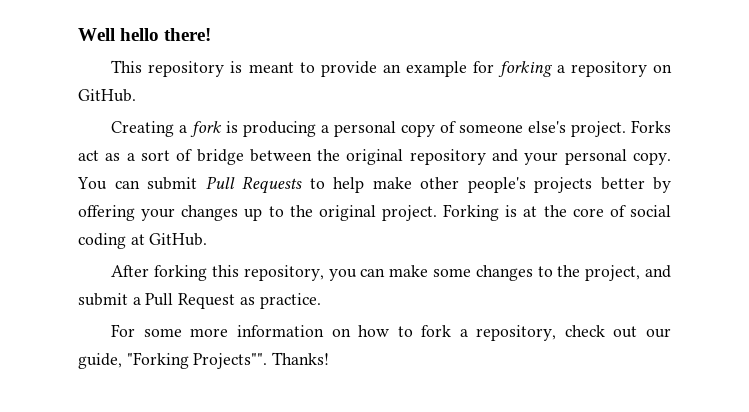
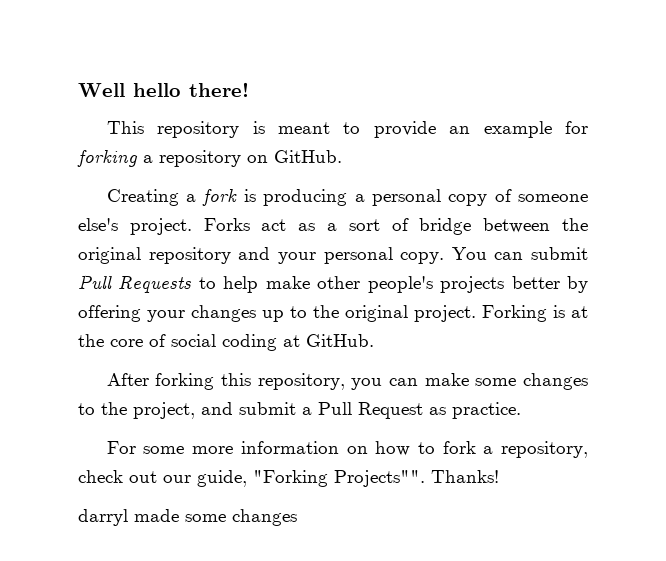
(330, 358) none -> [78,509,297,526] // darryl made some changes

